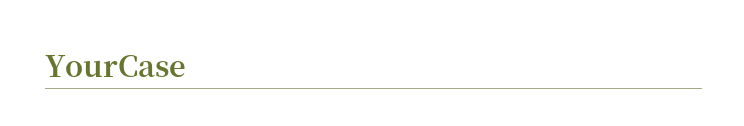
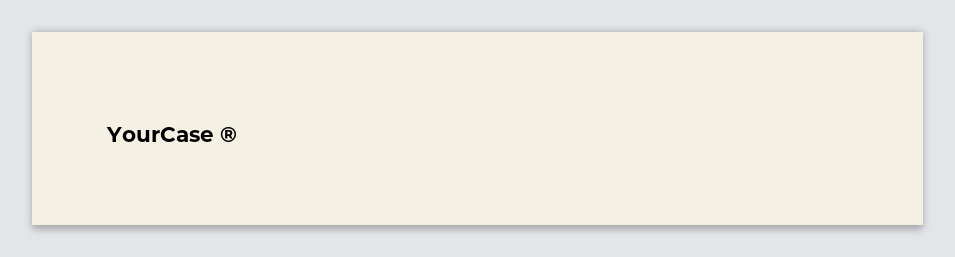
(186, 66) none -> [220,127,237,142] ®

